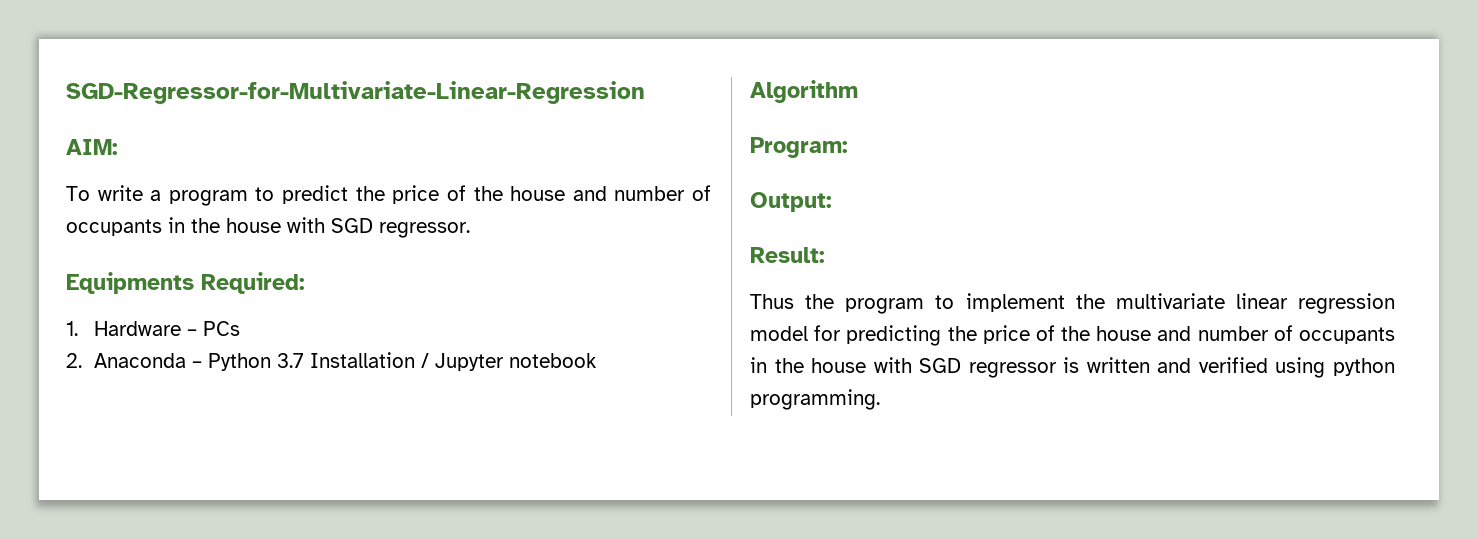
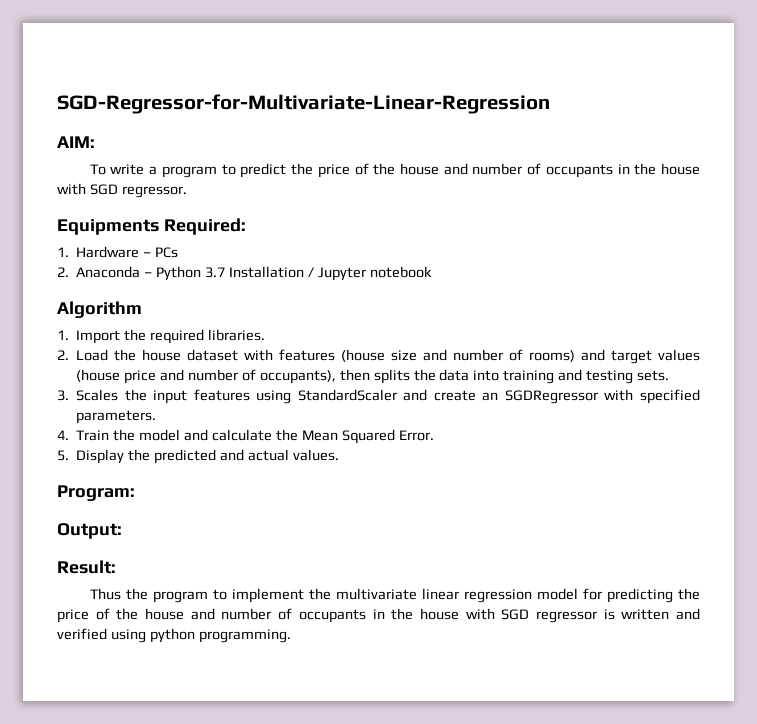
(858, 91) none -> [57,329,265,344] [57,349,701,364] [76,369,670,384] [57,389,700,404] [76,410,157,424] [57,429,434,444] [57,449,339,464] // 1. Import the required libraries. // 2. Load the house dataset with features (house size and number of rooms) and target values (house price and number of occupants), then splits the data into training and testing sets. // 3. Scales the input features using StandardScaler and create an SGDRegressor with specified parameters. // 4. Train the model and calculate the Mean Squared Error. // 5. Display the predicted and actual values.

